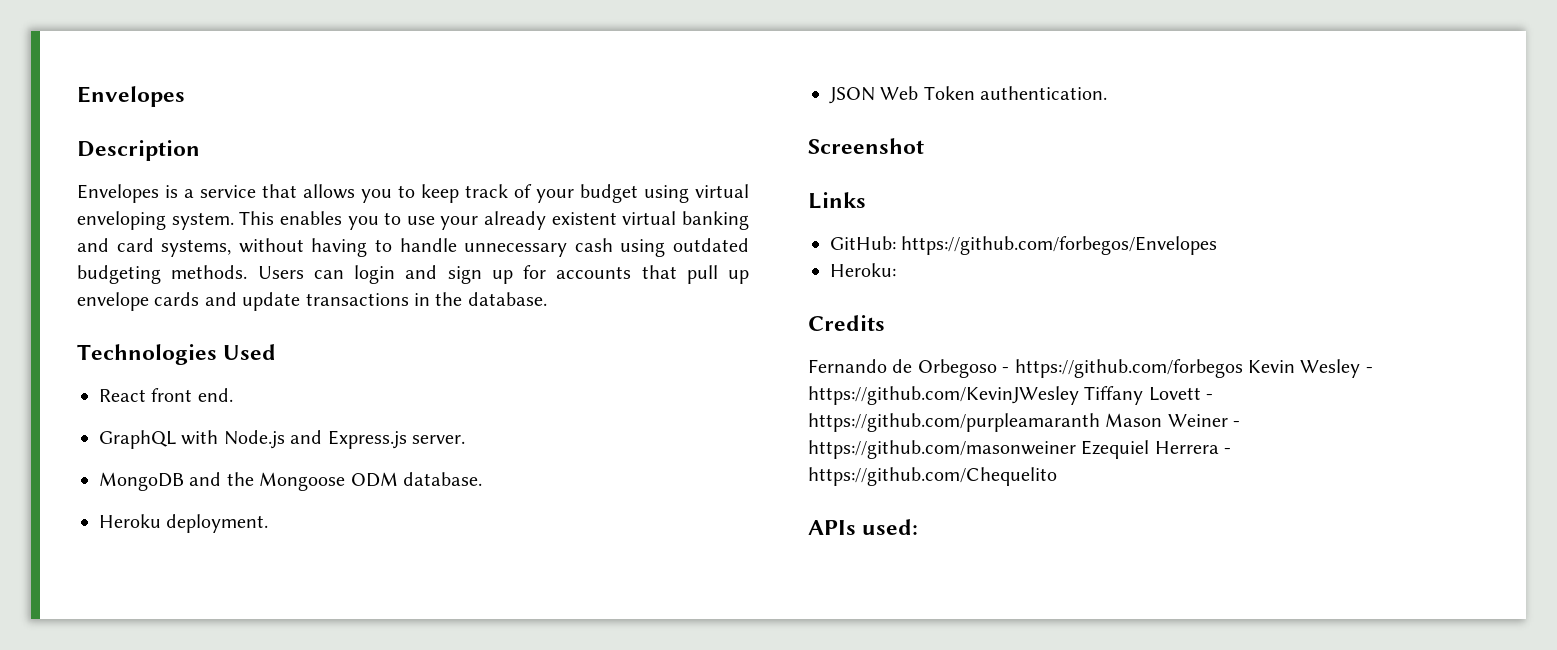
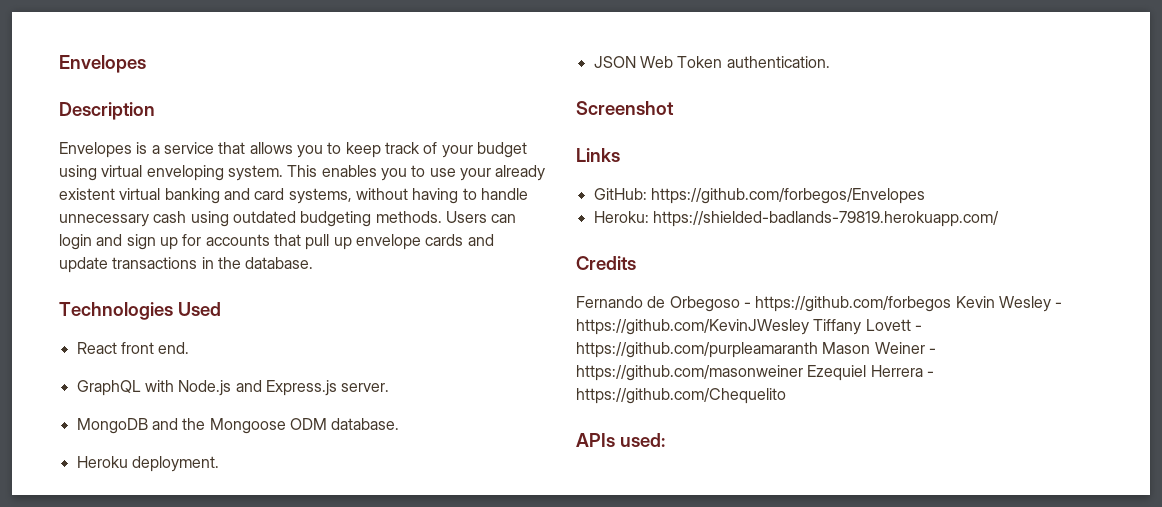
(896, 270) none -> [652,211,999,227] https://shielded-badlands-79819.herokuapp.com/

